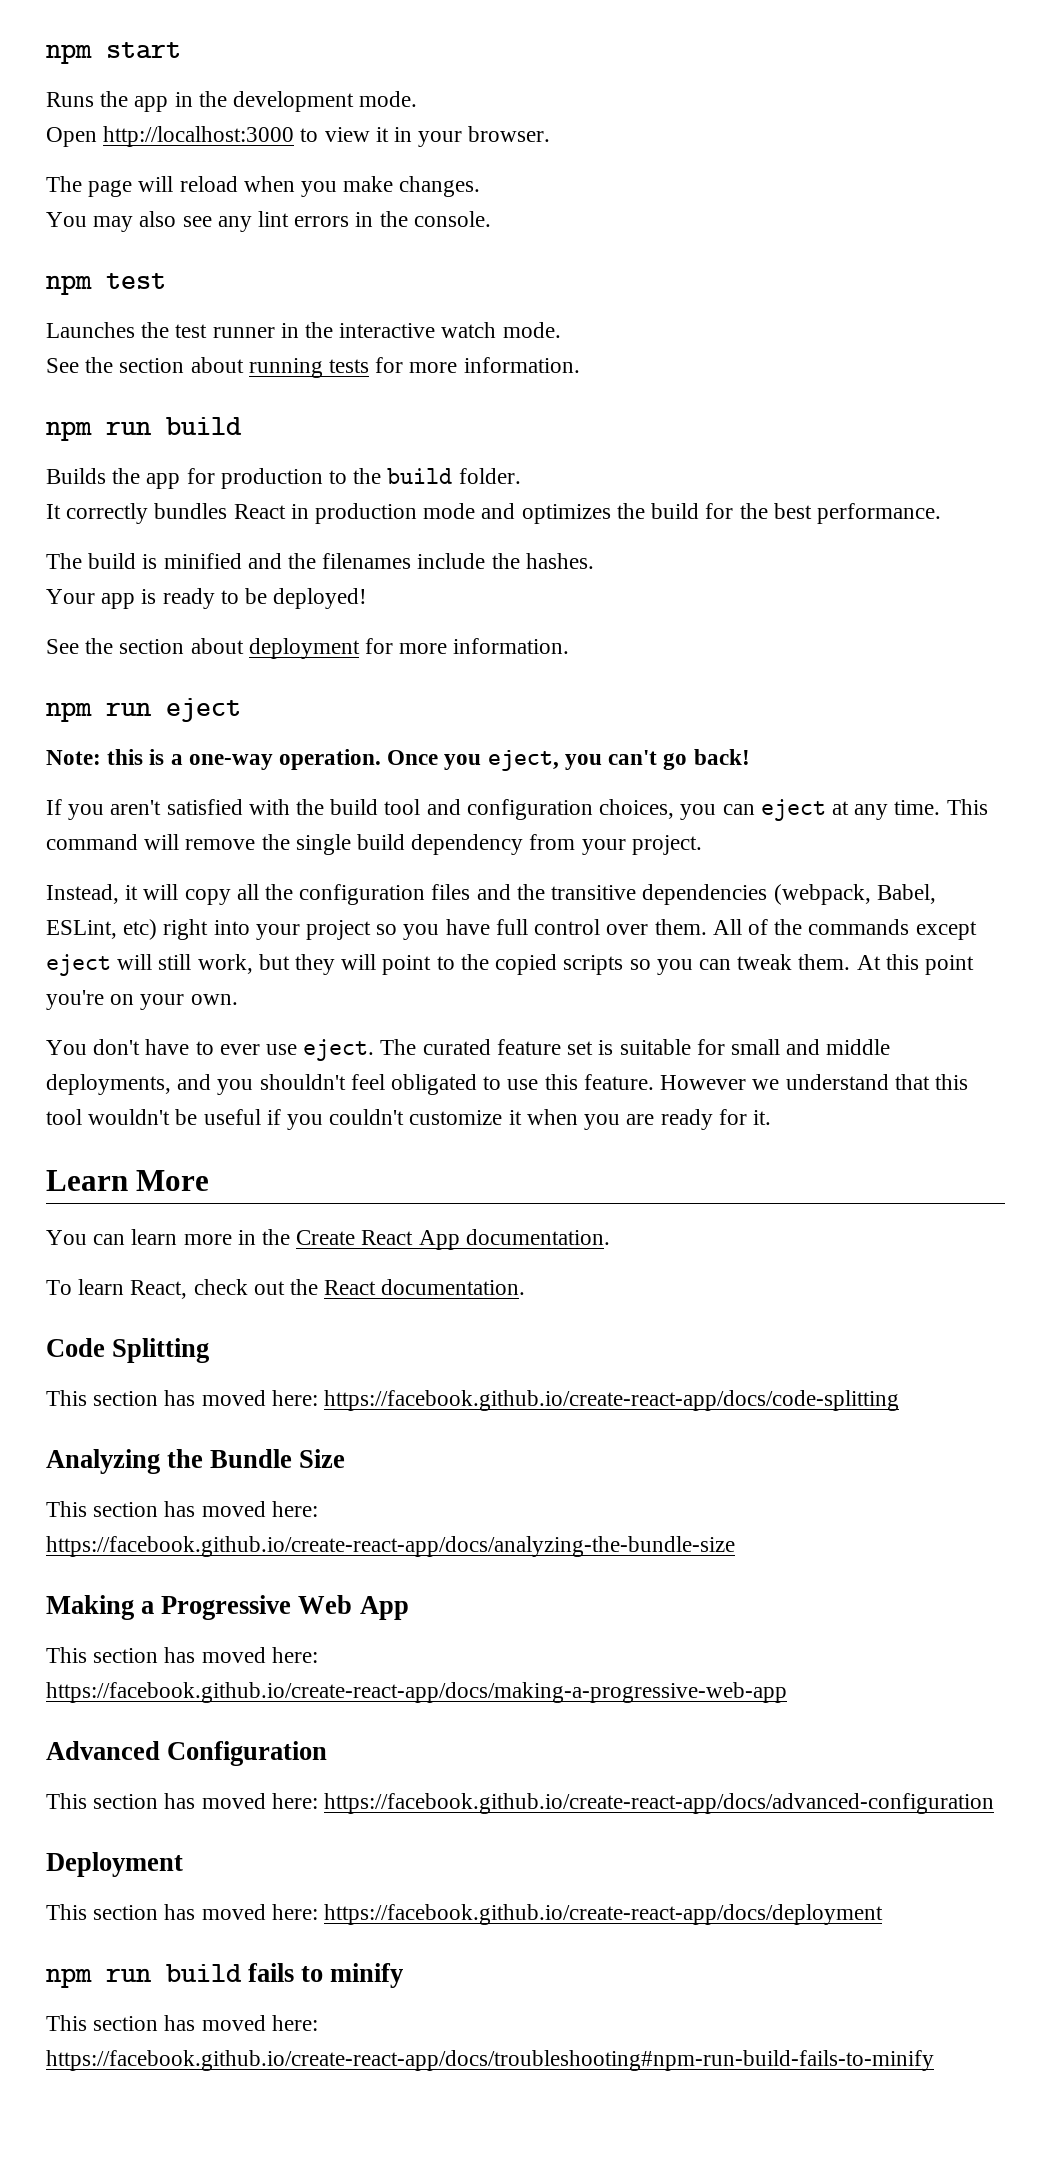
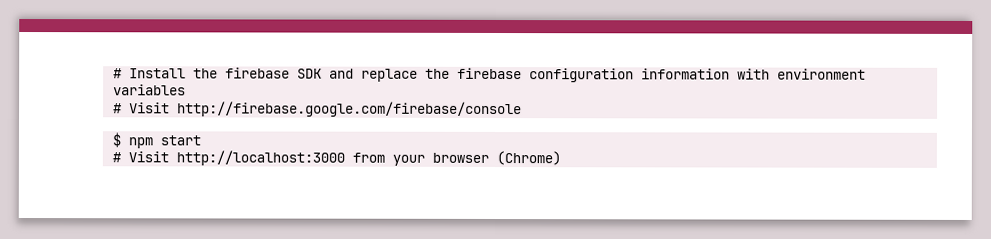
[46,42,181,64] [46,91,418,112] [46,126,551,147] [46,176,481,197] [46,211,491,232] [46,273,166,295] [46,322,561,338] [46,357,580,378] [46,417,242,441] [46,468,521,489] [46,503,941,524] [46,553,594,569] [46,588,368,609] [46,638,570,659] [46,698,241,722] [46,749,750,771] [46,799,988,821] [46,834,702,855] [46,884,936,905] [46,919,977,940] [46,954,974,976] [46,990,238,1010] [46,1039,891,1061] [46,1074,968,1095] [46,1109,771,1130] [46,1170,210,1191] [46,1229,610,1250] [46,1279,526,1299] [46,1338,210,1363] [46,1390,900,1411] [46,1449,346,1474] [46,1501,318,1517] [46,1536,735,1557] [46,1595,409,1620] [46,1647,318,1663] [46,1682,787,1703] [46,1741,328,1766] [46,1793,995,1814] [46,1852,183,1877] [46,1904,884,1925] [46,1963,404,1988] [46,2015,318,2031] [46,2050,934,2071] npm start // Runs the app in the development mode. // Open http://localhost:3000 to view it in your browser. // The page will reload when you make changes. // You may also see any lint errors in the console. // npm test // Launches the test runner in the interactive watch mode. // See the section about running tests for more information. // npm run build // Builds the app for production to the build folder. // It correctly bundles React in production mode and optimizes the build for the best performance. // The build is minified and the filenames include the hashes. // Your app is ready to be deployed! // See the section about deployment for more information. // npm run eject // Note: this is a one-way operation. Once you eject, you can't go back! // If you aren't satisfied with the build tool and configuration choices, you can eject at any time. This command will remove the single build dependency from your project. // Instead, it will copy all the configuration files and the transitive dependencies (webpack, Babel, ESLint, etc) right into your project so you have full control over them. All of the commands except eject will still work, but they will point to the copied scripts so you can tweak them. At this point you're on your own. // You don't have to ever use eject. The curated feature set is suitable for small and middle deployments, and you shouldn't feel obligated to use this feature. However we understand that this tool wouldn't be useful if you couldn't customize it when you are ready for it. // Learn More // You can learn more in the Create React App documentation. // To learn React, check out the React documentation. // Code Splitting // This section has moved here: https://facebook.github.io/create-react-app/docs/code-splitting // Analyzing the Bundle Size // This section has moved here: https://facebook.github.io/create-react-app/docs/analyzing-the-bundle-size // Making a Progressive Web App // This section has moved here: https://facebook.github.io/create-react-app/docs/making-a-progressive-web-app // Advanced Configuration // This section has moved here: https://facebook.github.io/create-react-app/docs/advanced-configuration // Deployment // This section has moved here: https://facebook.github.io/create-react-app/docs/deployment // npm run build fails to minify // This section has moved here: https://facebook.github.io/create-react-app/docs/troubleshooting#npm-run-build-fails-to-minify -> [112,67,866,83] [112,84,186,96] [112,101,522,118] [111,132,201,149] [111,150,561,166] # Install the firebase SDK and replace the firebase configuration information with environment variables // # Visit http://firebase.google.com/firebase/console // $ npm start // # Visit http://localhost:3000 from your browser (Chrome)

